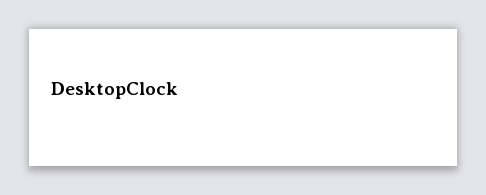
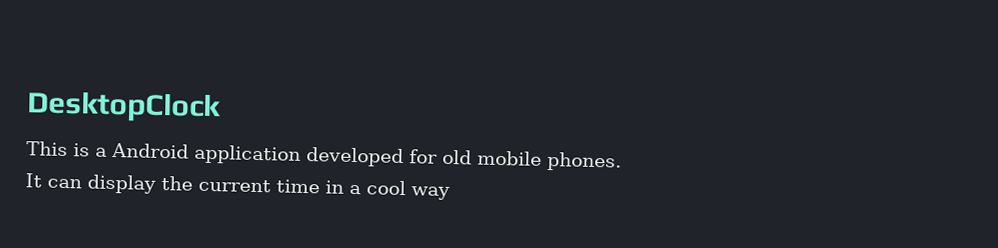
(178, 90) none -> [26,141,622,172] [25,173,450,200] // This is a Android application developed for old mobile phones. // It can display the current time in a cool way

